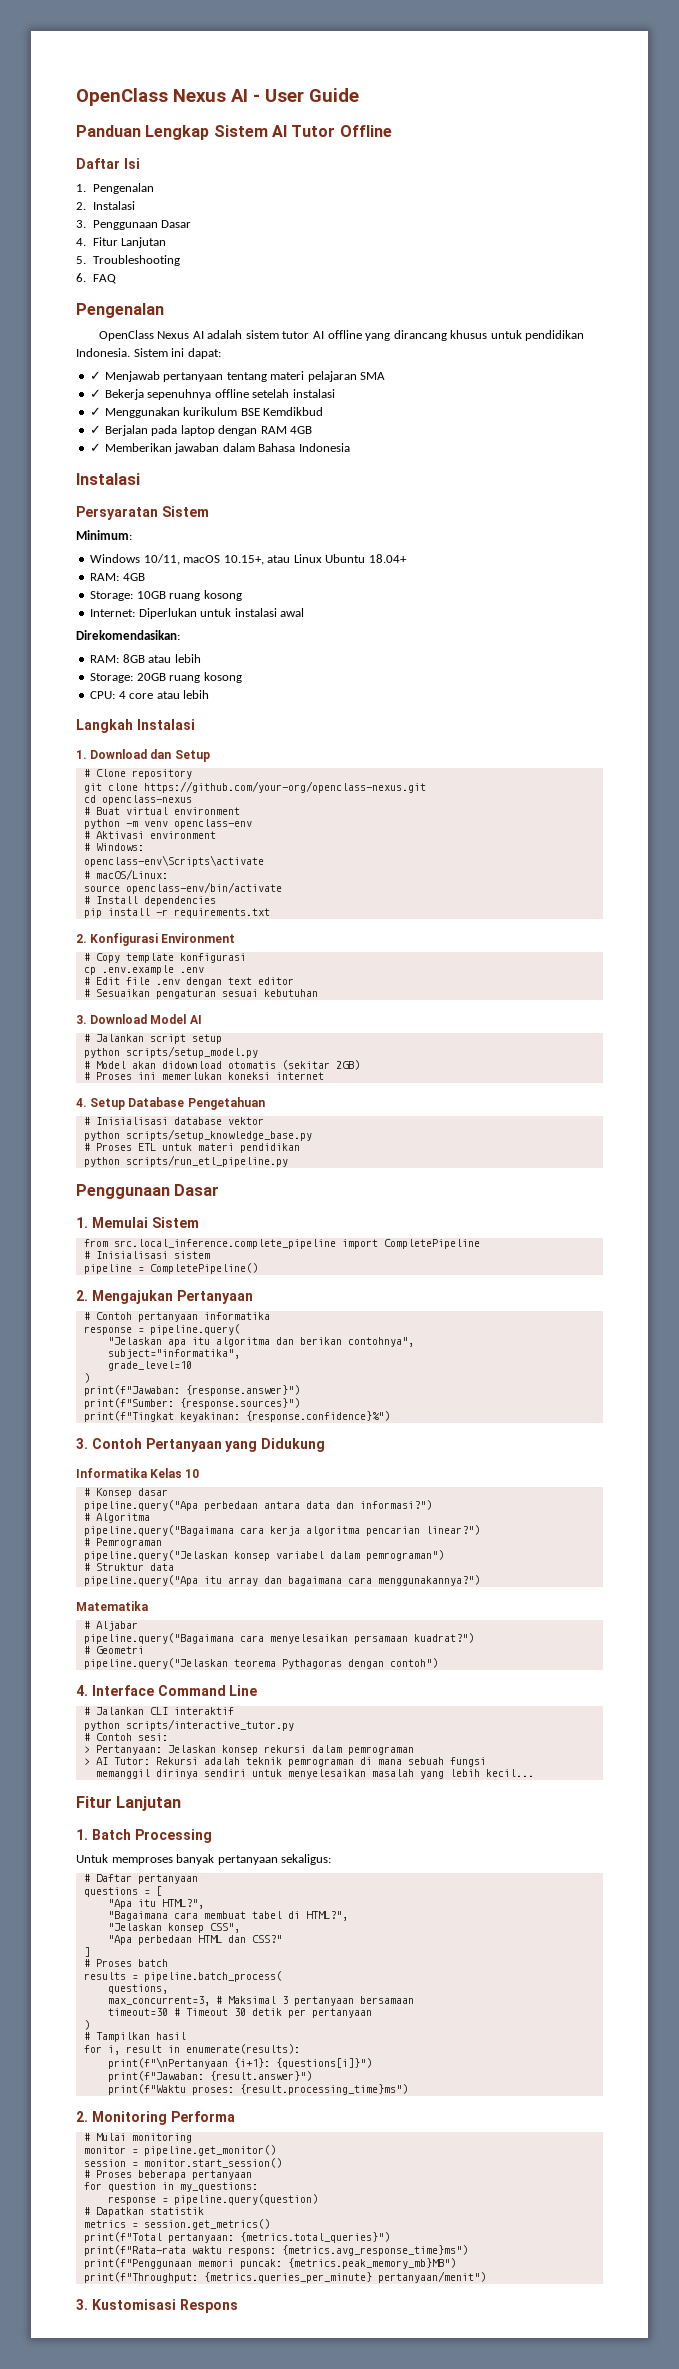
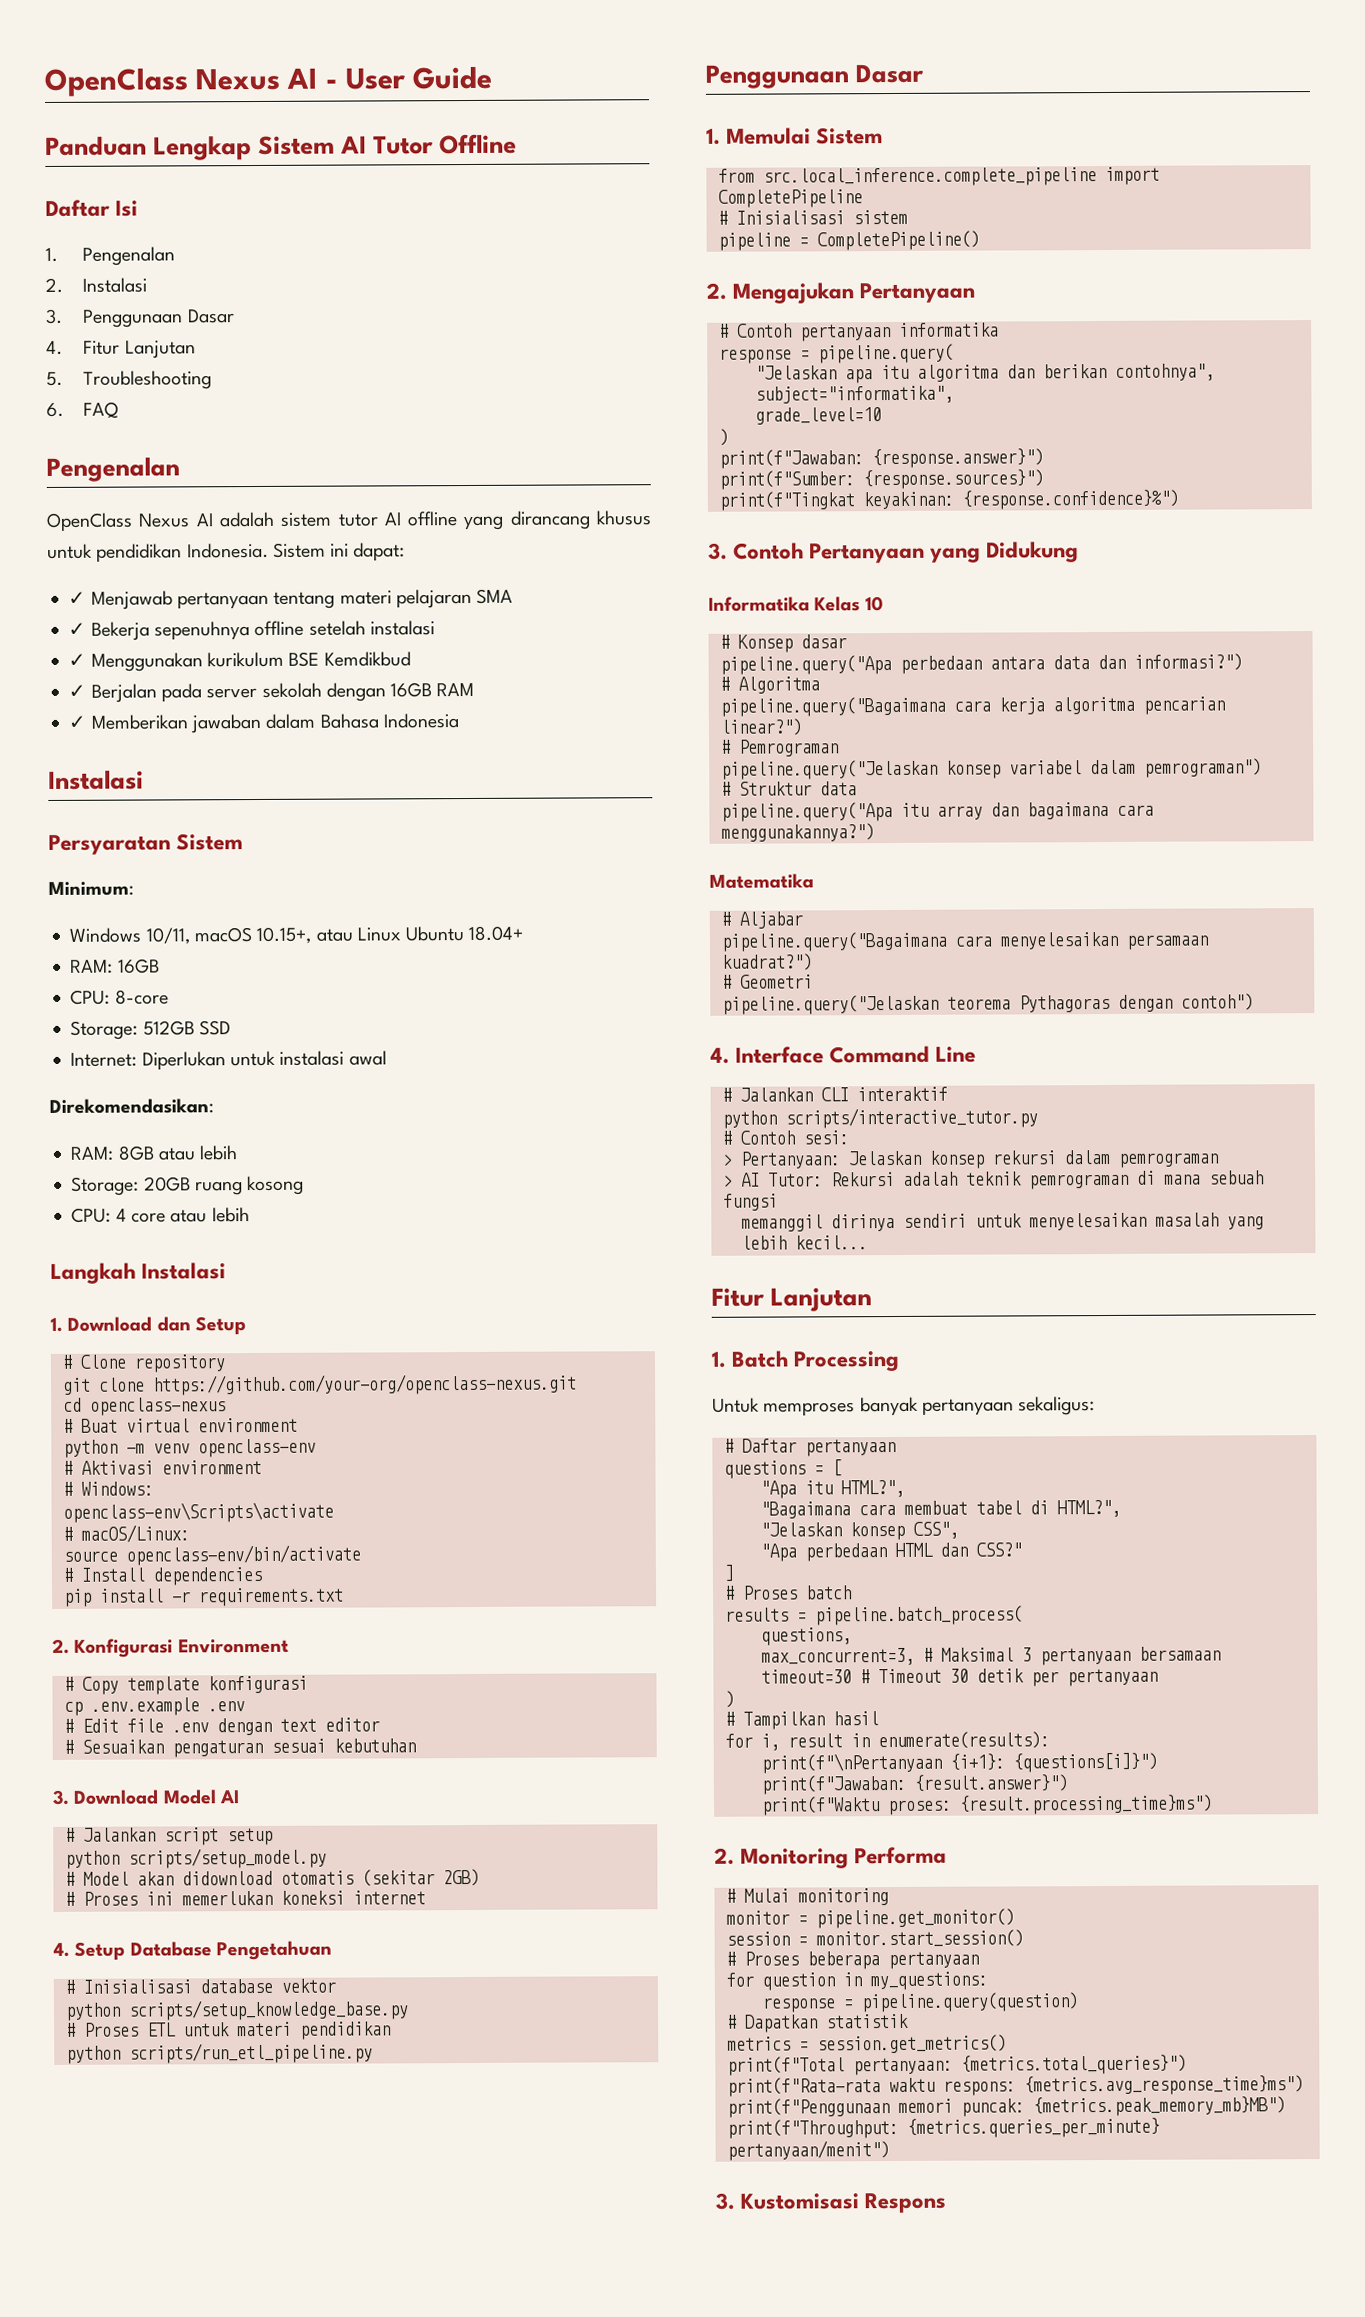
[180,425,258,436] laptop dengan -> [206,682,433,702] server sekolah dengan 16GB
[290,426,313,434] 4GB -> (475, 689) none
[122,573,145,581] [90,590,242,601] 4GB // Storage: 10GB ruang kosong -> [117,958,160,974] [70,989,169,1005] [70,1020,231,1040] 16GB // CPU: 8-core // Storage: 512GB SSD

